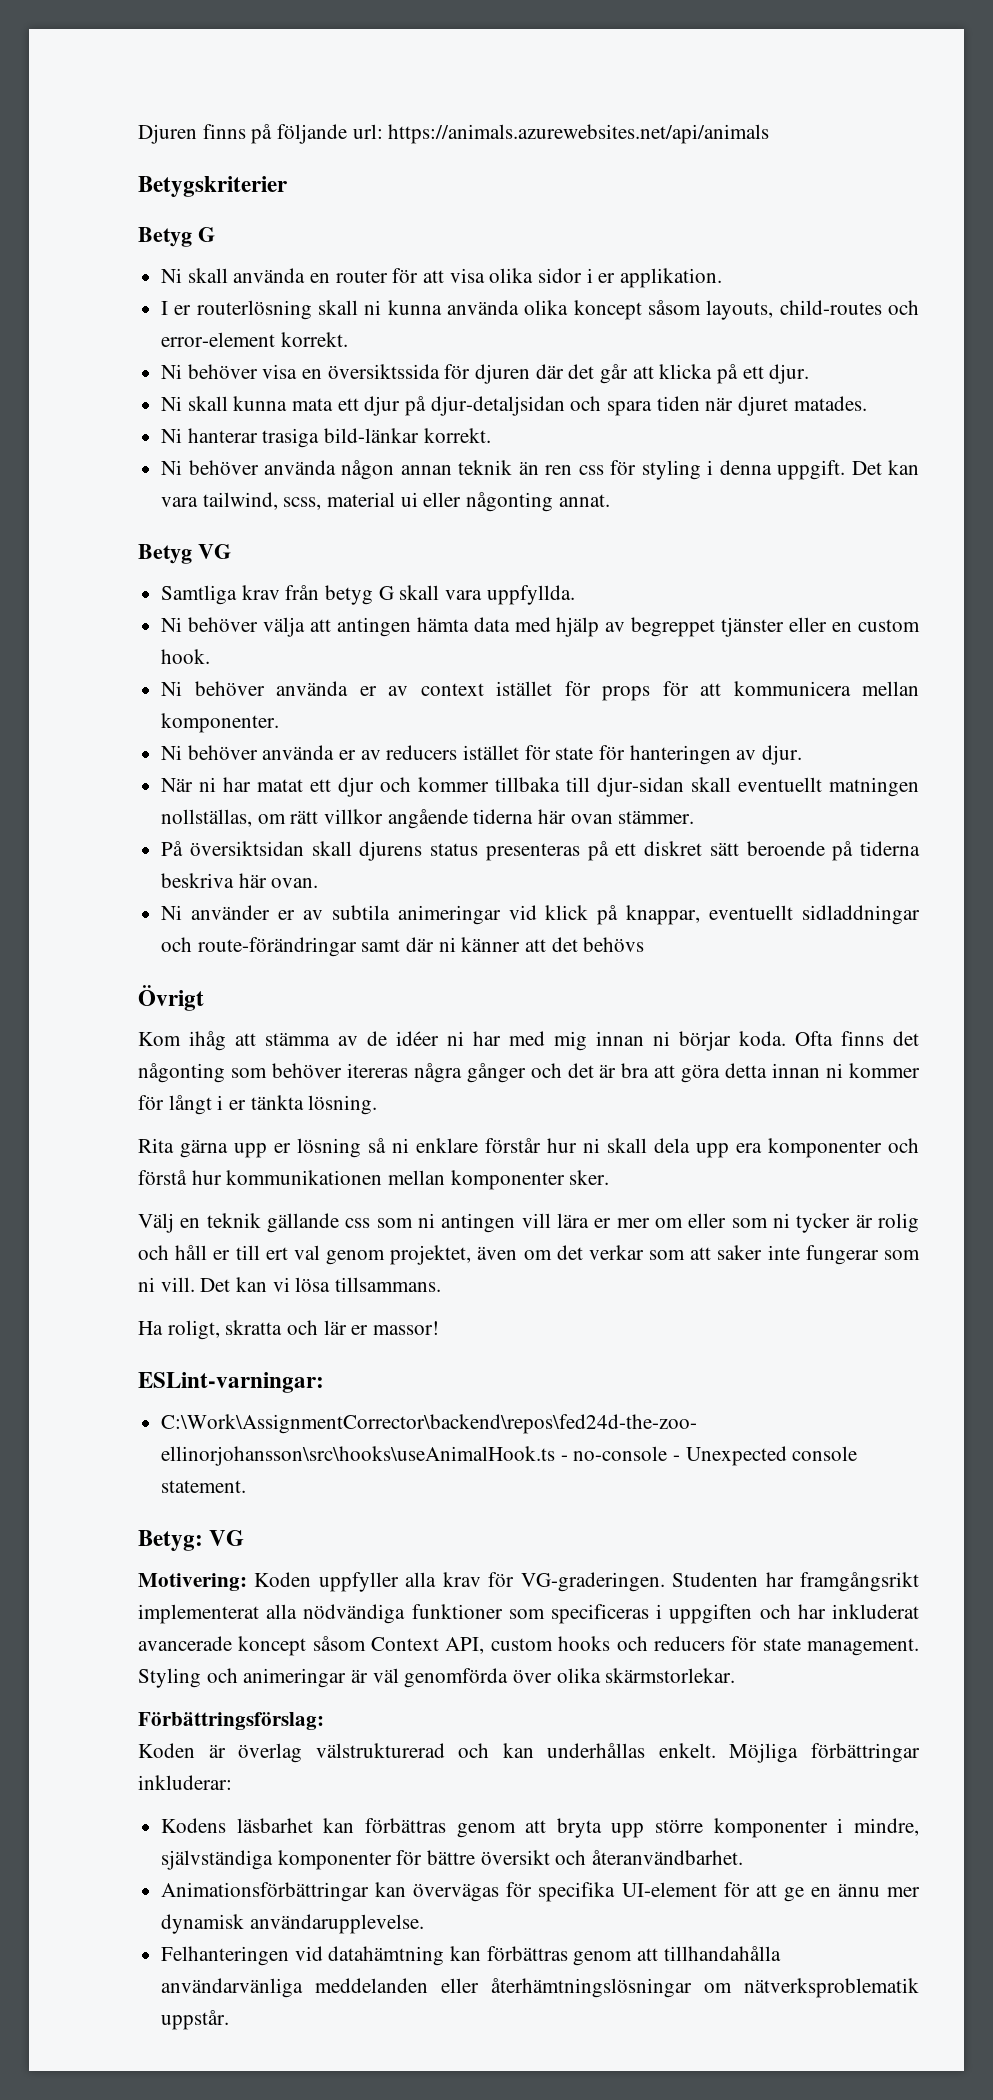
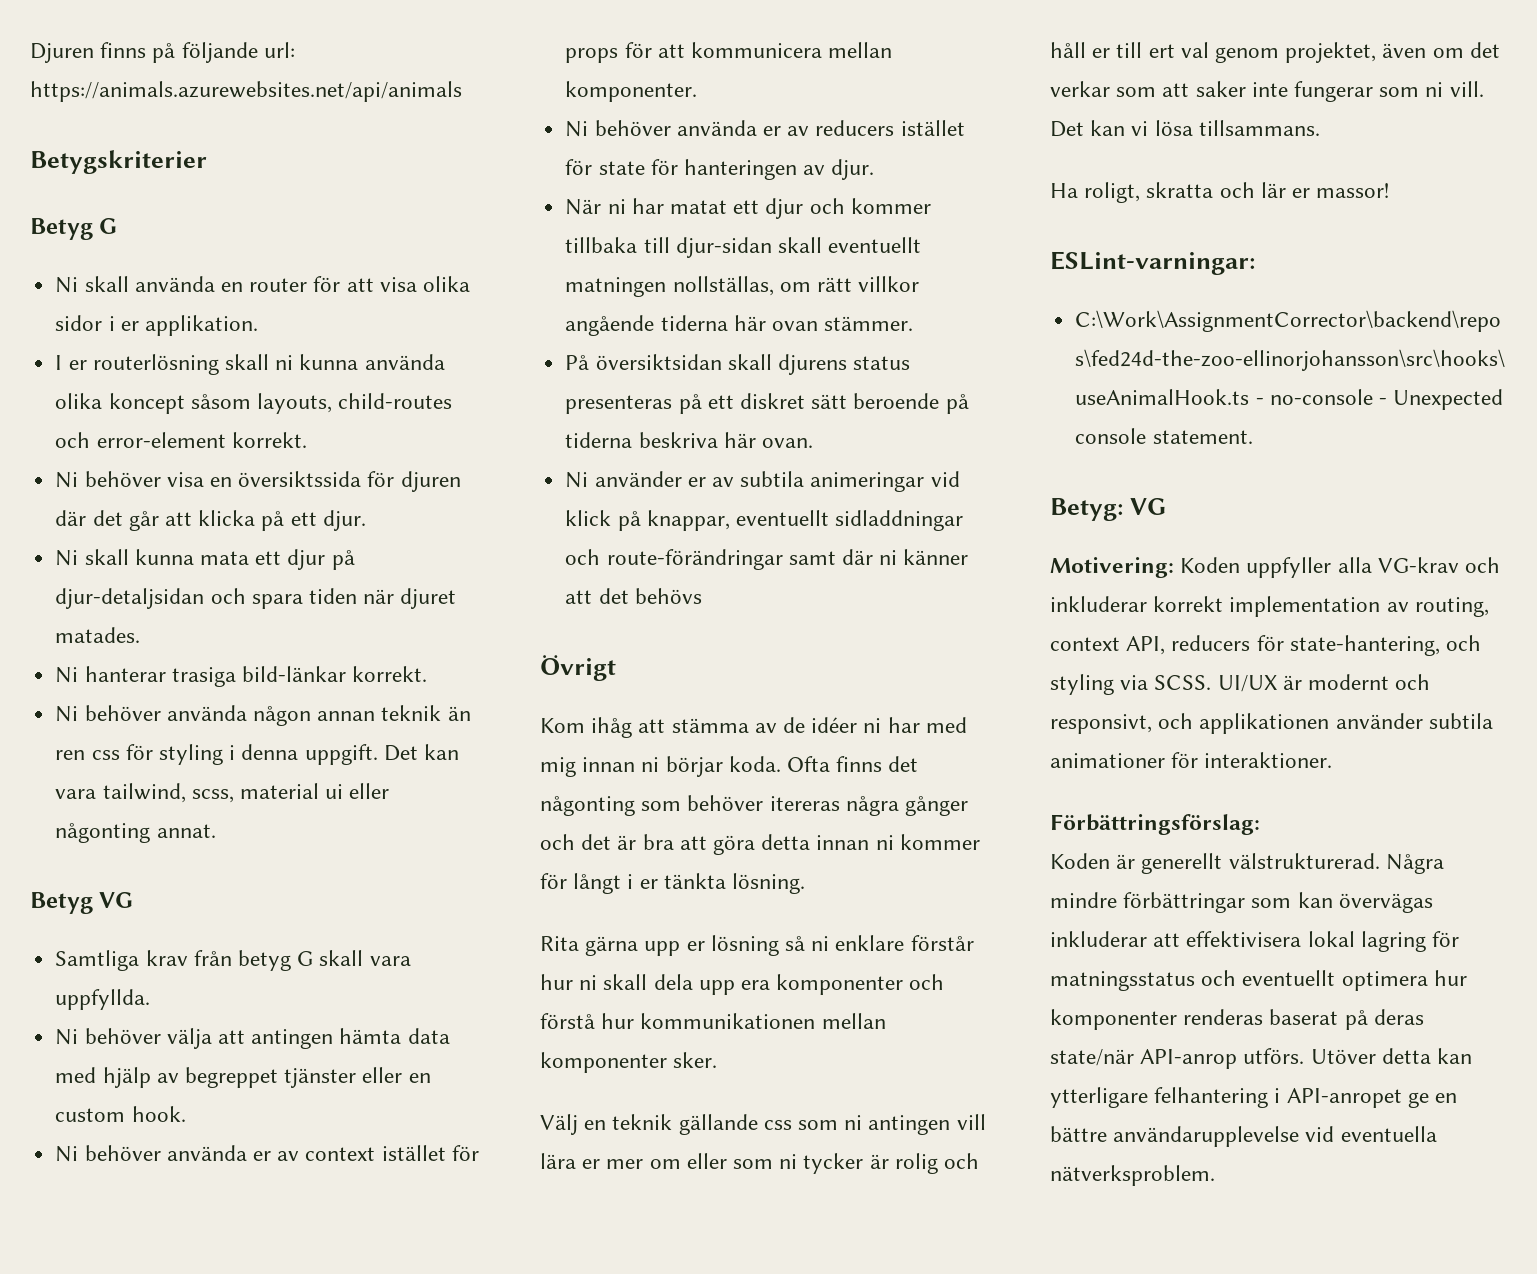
[442,1572,920,1592] [138,1604,920,1624] [138,1636,920,1656] [138,1668,736,1688] [138,1712,324,1730] [138,1743,920,1763] [138,1775,232,1790] [161,1818,919,1838] [161,1850,744,1870] [161,1882,921,1902] [161,1914,424,1934] [161,1946,781,1966] [161,1978,919,1998] [161,2010,230,2030] krav för VG-graderingen. Studenten har framgångsrikt implementerat alla nödvändiga funktioner som specificeras i uppgiften och har inkluderat avancerade koncept såsom Context API, custom hooks och reducers för state management. Styling och animeringar är väl genomförda över olika skärmstorlekar. // Förbättringsförslag: // Koden är överlag välstrukturerad och kan underhållas enkelt. Möjliga förbättringar inkluderar: // Kodens läsbarhet kan förbättras genom att bryta upp större komponenter i mindre, självständiga komponenter för bättre översikt och återanvändbarhet. // Animationsförbättringar kan övervägas för specifika UI-element för att ge en ännu mer dynamisk användarupplevelse. // Felhanteringen vid datahämtning kan förbättras genom att tillhandahålla användarvänliga meddelanden eller återhämtningslösningar om nätverksproblematik uppstår. -> [1377,557,1501,573] [1050,596,1489,617] [1050,635,1482,656] [1050,674,1431,695] [1050,713,1493,734] [1050,752,1333,768] [1050,814,1260,835] [1050,853,1444,874] [1050,892,1433,913] [1050,931,1460,952] [1050,970,1467,991] [1050,1009,1424,1030] [1050,1048,1473,1069] [1050,1087,1458,1108] [1050,1126,1437,1147] [1050,1165,1215,1186] VG-krav och inkluderar korrekt implementation av routing, context API, reducers för state-hantering, och styling via SCSS. UI/UX är modernt och responsivt, och applikationen använder subtila animationer för interaktioner. // Förbättringsförslag: // Koden är generellt välstrukturerad. Några mindre förbättringar som kan övervägas inkluderar att effektivisera lokal lagring för matningsstatus och eventuellt optimera hur komponenter renderas baserat på deras state/när API-anrop utförs. Utöver detta kan ytterligare felhantering i API-anropet ge en bättre användarupplevelse vid eventuella nätverksproblem.

